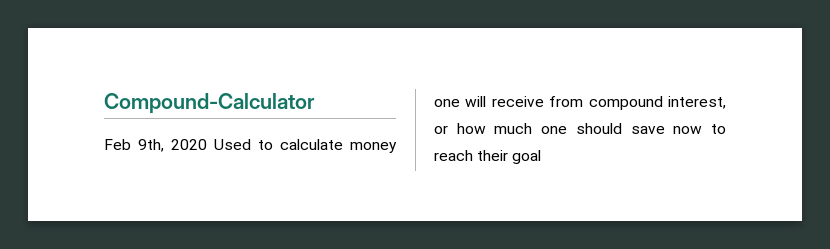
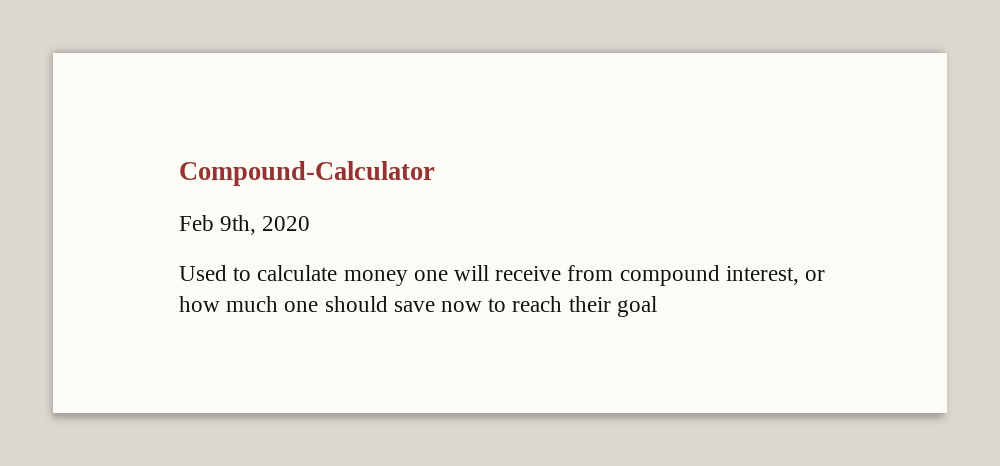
(207, 144) none -> (311, 223) //

